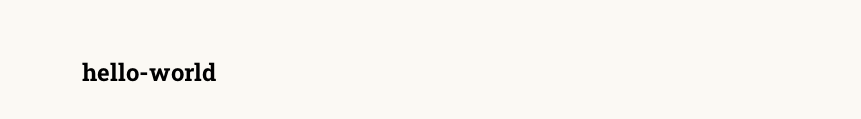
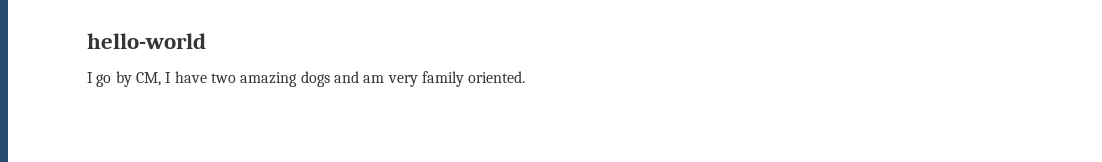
(216, 72) none -> [87,71,526,87] // I go by CM, I have two amazing dogs and am very family oriented.

